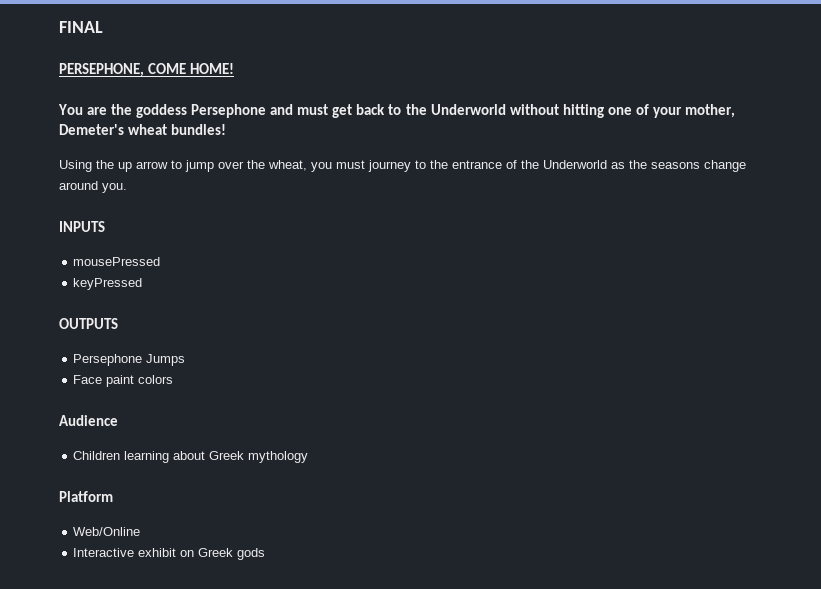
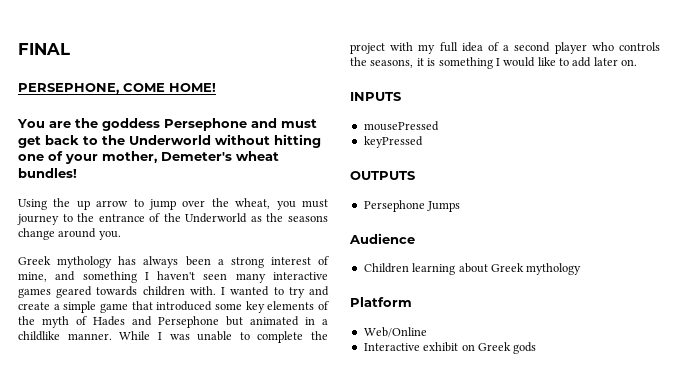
(127, 188) none -> [18,256,329,268] [18,271,328,283] [18,286,330,298] [18,301,329,313] [18,316,328,328] [18,331,328,343] [350,42,660,54] [350,57,638,69] // Greek mythology has always been a strong interest of mine, and something I haven't seen many interactive games geared towards children with. I wanted to try and create a simple game that introduced some key elements of the myth of Hades and Persephone but animated in a childlike manner. While I was unable to complete the project with my full idea of a second player who controls the seasons, it is something I would like to add later on.
[73,375,174,387] // Face paint colors -> (461, 206) none

